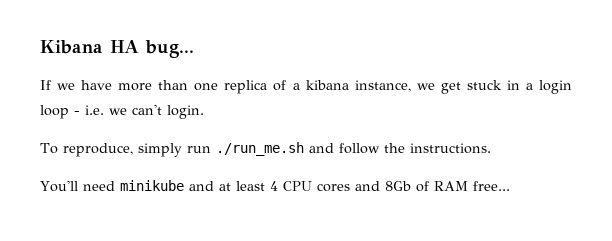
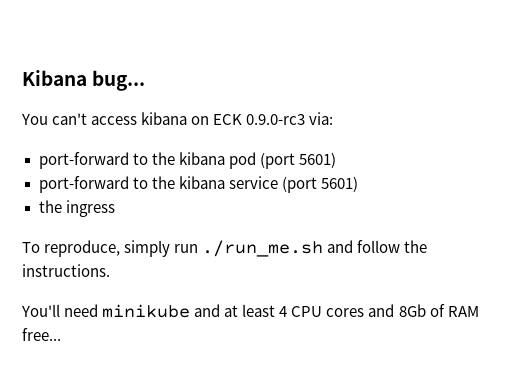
[110,40,139,53] HA -> (87, 78) none
[40,80,572,94] [40,104,204,119] If we have more than one replica of a kibana instance, we get stuck in a login loop - i.e. we can't login. -> [21,112,334,125] [38,152,336,169] [38,176,358,193] [38,200,115,217] You can't access kibana on ECK 0.9.0-rc3 via: // port-forward to the kibana pod (port 5601) // port-forward to the kibana service (port 5601) // the ingress

